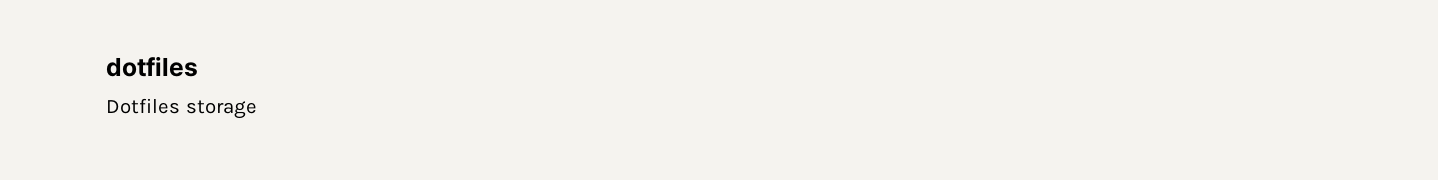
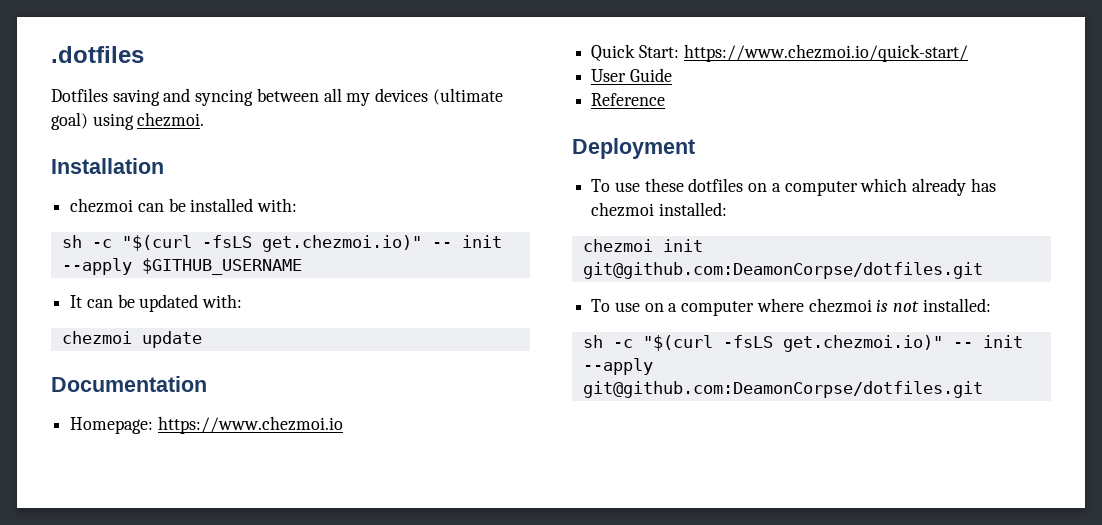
[106,56,198,77] dotfiles -> [51,46,144,63] .dotfiles
[185,100,257,119] storage -> [112,88,503,106] [51,112,205,130] [51,158,164,174] [70,198,298,213] [61,235,502,252] [61,258,302,275] [70,294,243,312] [61,331,202,348] [51,376,207,392] [70,416,343,434] [591,44,968,62] [591,68,672,82] [591,93,666,106] [572,138,695,159] [591,178,996,196] [591,202,727,217] [582,239,703,252] [582,262,983,279] [591,298,991,316] [582,335,1023,352] [582,358,653,375] [582,381,983,398] saving and syncing between all my devices (ultimate goal) using chezmoi. // Installation // chezmoi can be installed with: // sh -c "$(curl -fsLS get.chezmoi.io)" -- init --apply $GITHUB_USERNAME // It can be updated with: // chezmoi update // Documentation // Homepage: https://www.chezmoi.io // Quick Start: https://www.chezmoi.io/quick-start/ // User Guide // Reference // Deployment // To use these dotfiles on a computer which already has chezmoi installed: // chezmoi init git@github.com:DeamonCorpse/dotfiles.git // To use on a computer where chezmoi is not installed: // sh -c "$(curl -fsLS get.chezmoi.io)" -- init --apply git@github.com:DeamonCorpse/dotfiles.git

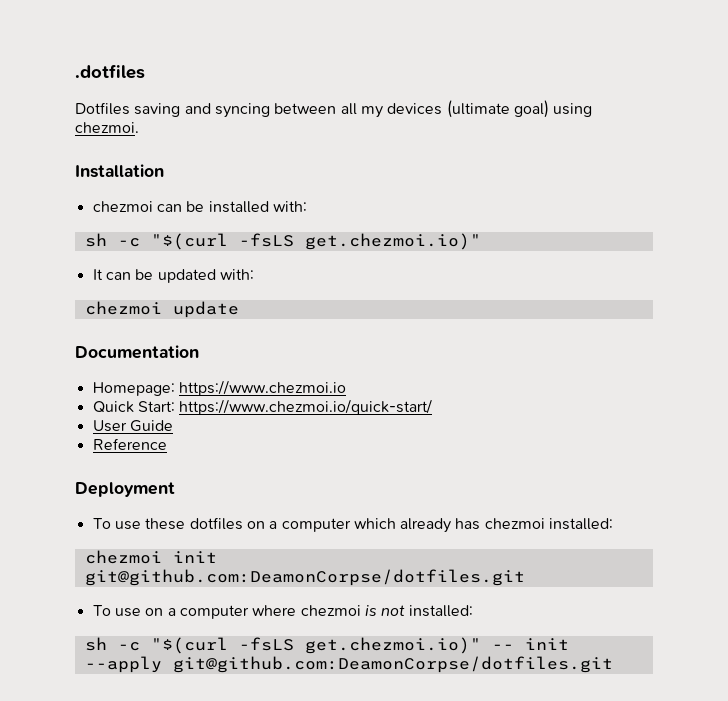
[431,235,502,248] [61,258,302,275] -- init --apply $GITHUB_USERNAME -> (481, 241) none

